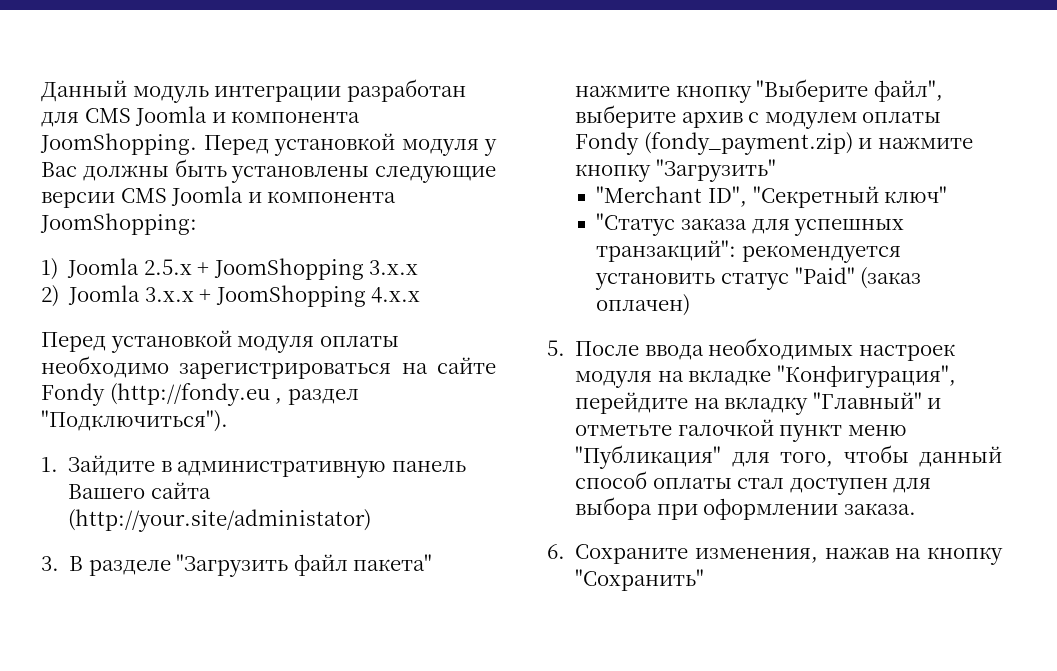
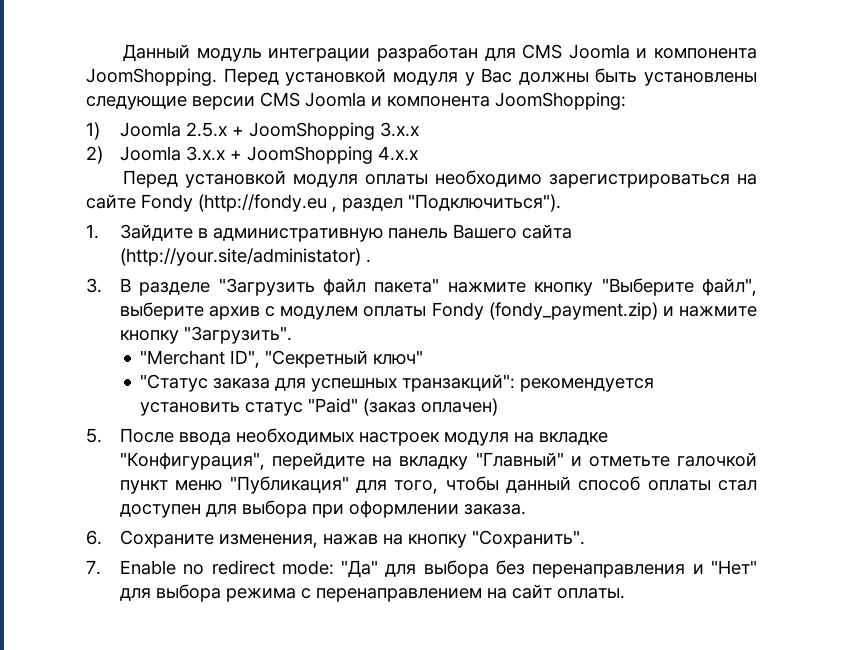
(372, 520) none -> [365,259,371,263] .
[655,159,776,182] "Загрузить" -> [183,326,292,344] "Загрузить".
[575,569,705,591] "Сохранить" -> [471,530,585,548] [86,560,757,578] [119,584,625,602] "Сохранить". // 7. Enable no redirect mode: "Да" для выбора без перенаправления и "Нет" для выбора режима с перенаправлением на сайт оплаты.

